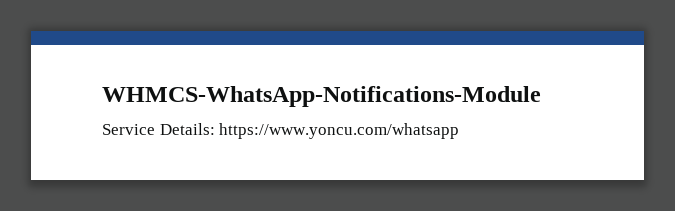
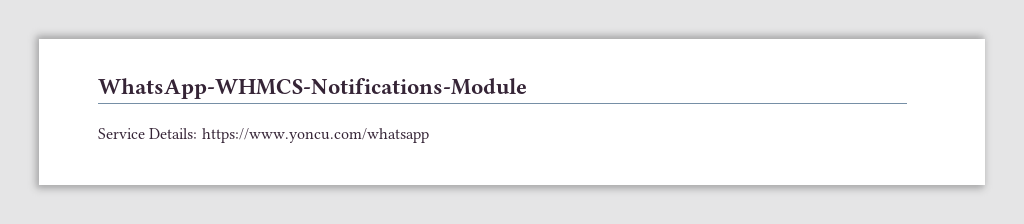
[102,86,541,107] WHMCS-WhatsApp-Notifications-Module -> [98,78,527,99] WhatsApp-WHMCS-Notifications-Module

